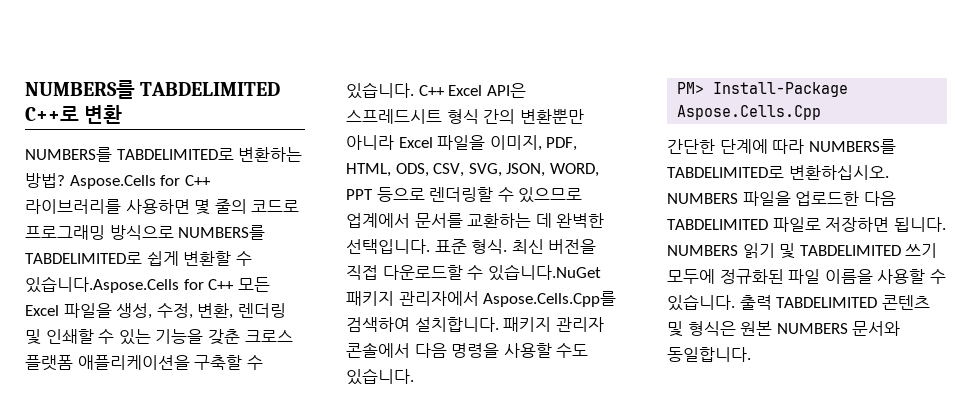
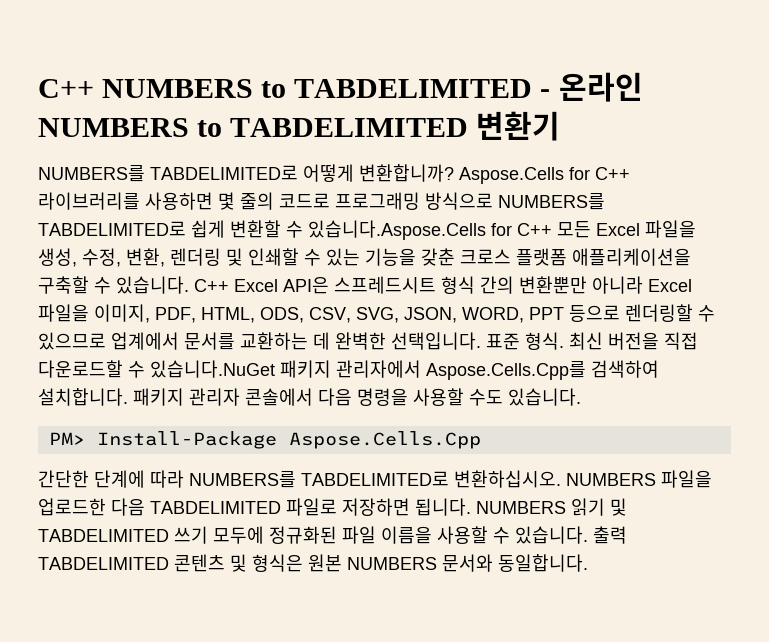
[25,80,281,99] [25,105,123,124] [25,147,303,162] [25,173,65,188] NUMBERS를 TABDELIMITED C++로 변환 // NUMBERS를 TABDELIMITED로 변환하는 방법? -> [38,72,643,102] [38,111,561,141] [38,164,454,182] C++ NUMBERS to TABDELIMITED - 온라인 NUMBERS to TABDELIMITED 변환기 // NUMBERS를 TABDELIMITED로 어떻게 변환합니까?

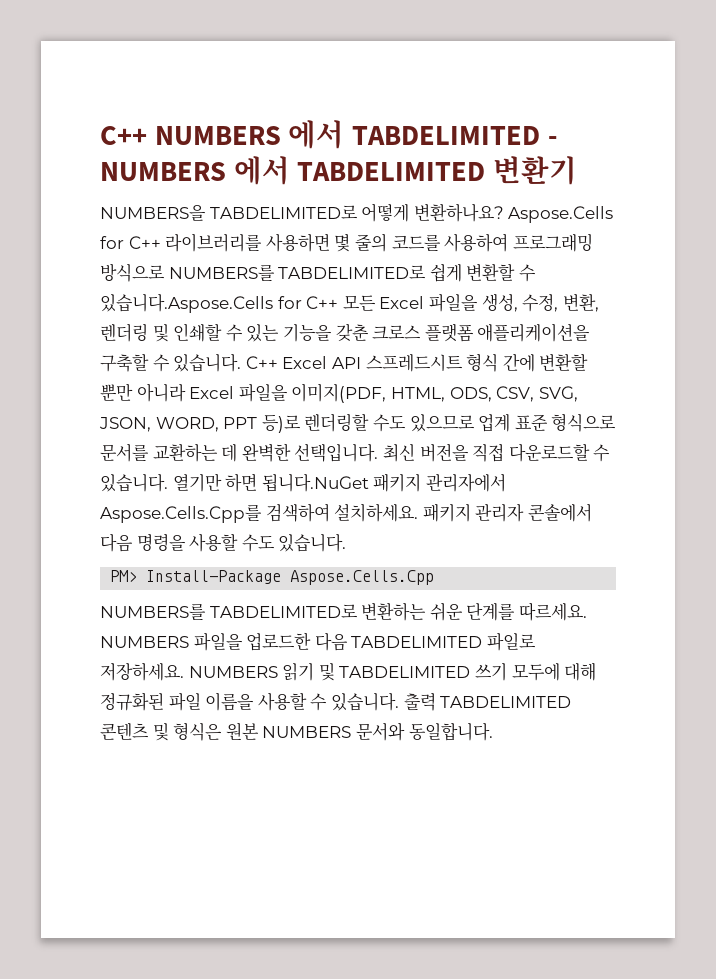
[261,81,287,98] to -> [288,120,345,149] 에서
[558,72,643,102] [38,118,223,137] 온라인 NUMBERS to -> [100,156,290,185] NUMBERS 에서
[38,165,145,182] NUMBERS를 -> [100,205,206,221] NUMBERS을
[359,164,454,182] 변환합니까? -> [413,203,504,222] 변환하나요?
[279,193,330,208] 코드로 -> [391,233,509,252] 코드를 사용하여
[283,277,329,294] API은 -> [331,357,361,369] API
[480,276,587,294] 간의 변환뿐만 -> [502,353,589,372] [100,383,133,401] 간에 변환할 뿐만
[94,304,196,323] 이미지, PDF, -> [291,383,387,403] 이미지(PDF,
[569,304,715,322] [38,332,179,350] 등으로 렌더링할 수 있으므로 업계에서 -> [261,413,617,433] 등)로 렌더링할 수도 있으므로 업계 표준 형식으로
[486,332,564,350] 표준 형식. -> (379, 452) none
[150,360,275,378] 있습니다.NuGet -> [100,473,369,492] 있습니다. 열기만 하면 됩니다.NuGet
[38,388,128,406] 설치합니다. -> [334,503,419,522] 설치하세요.
[38,470,561,488] 간단한 단계에 따라 NUMBERS를 TABDELIMITED로 변환하십시오. -> [100,602,587,621] NUMBERS를 TABDELIMITED로 변환하는 쉬운 단계를 따르세요.
[342,498,471,516] 저장하면 됩니다. -> [100,663,184,681] 저장하세요.
(264, 535) none -> [564,662,597,681] 대해

